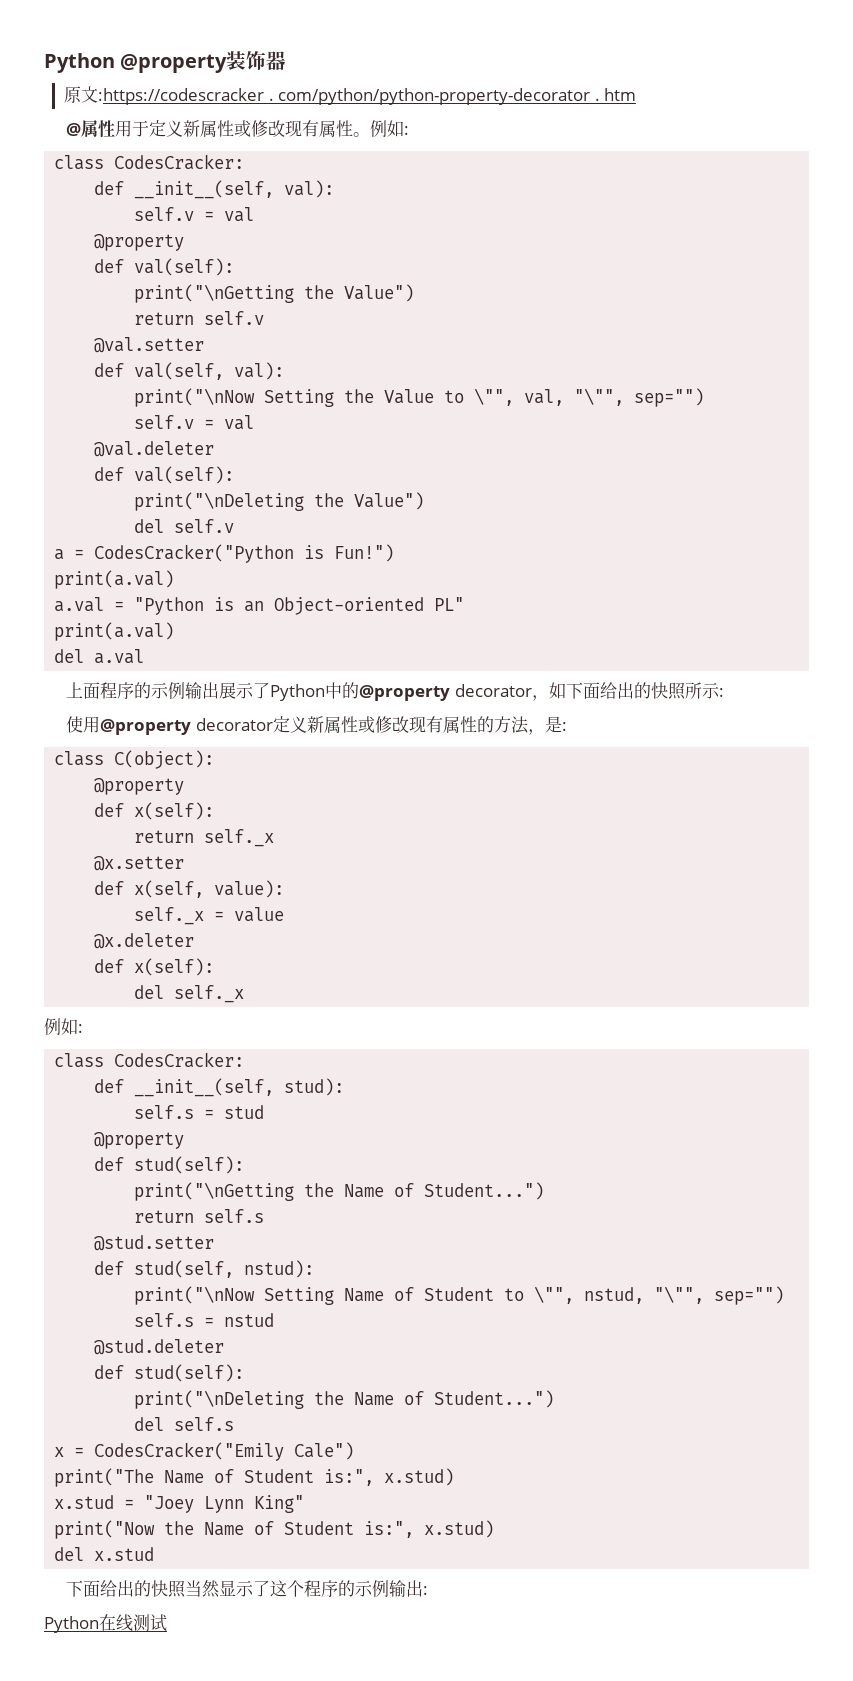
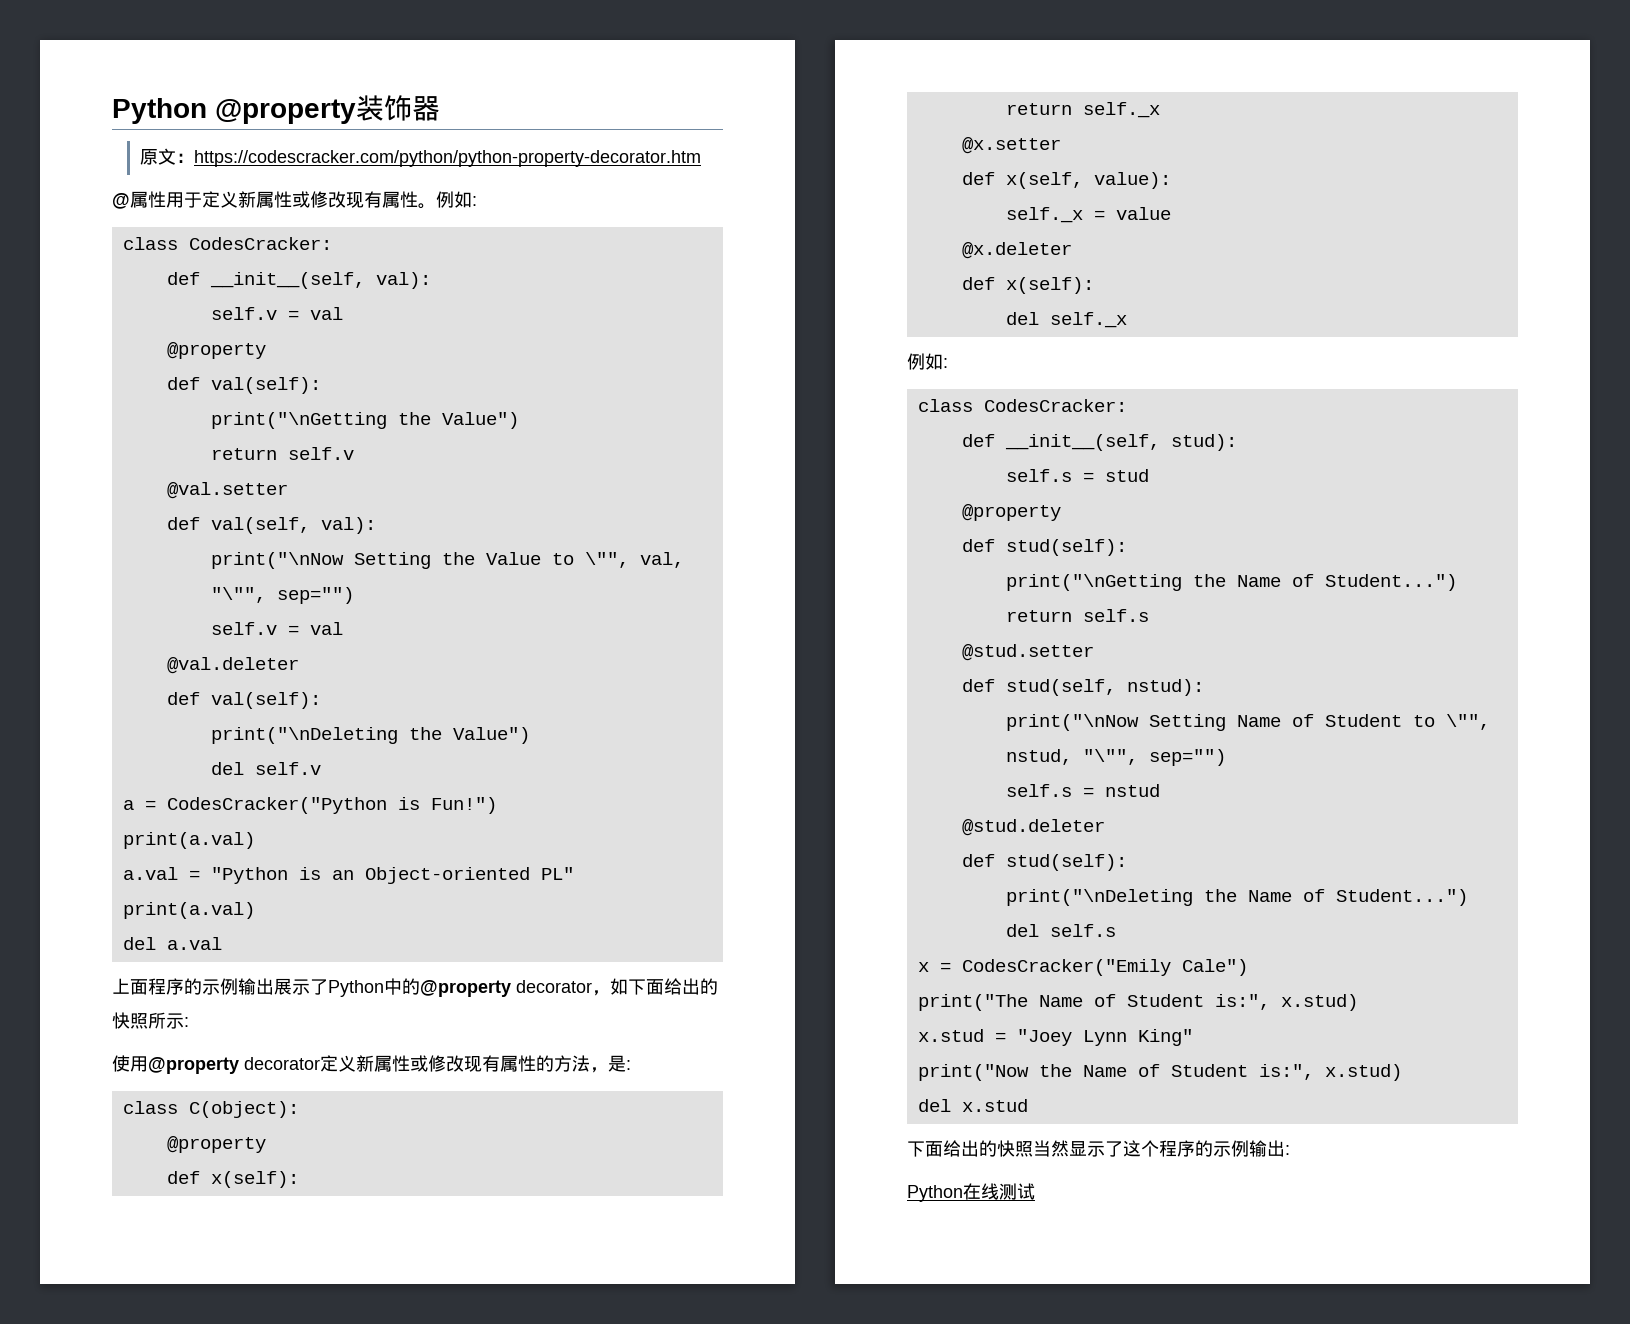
[97,88,637,105] :https://codescracker . com/python/python-property-decorator . htm -> [175,150,701,167] ：https://codescracker.com/python/python-property-decorator.htm

